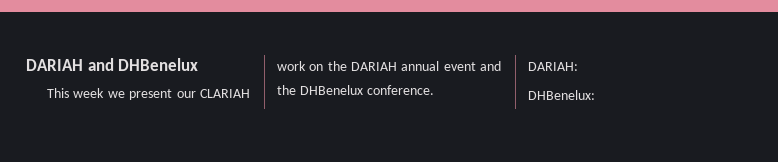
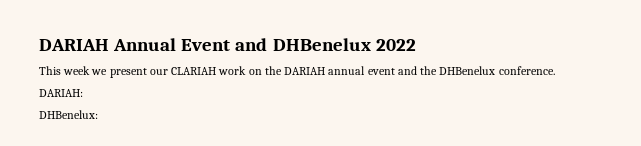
[26,59,83,71] DARIAH -> [39,38,231,51] DARIAH Annual Event
(199, 64) none -> [375,39,416,51] 2022

